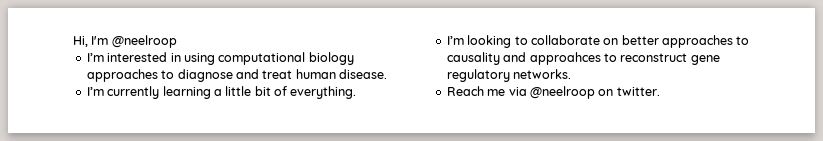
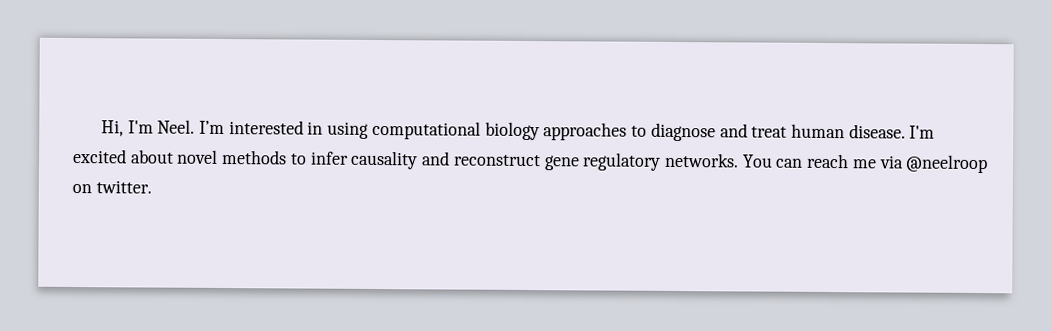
[111,35,177,48] @neelroop // -> [157,119,196,134] Neel.
[86,86,357,99] [446,35,750,48] [446,52,617,65] // I’m currently learning a little bit of everything. // I’m looking to collaborate on better approaches to causality and approahces to -> [909,125,936,139] [73,148,451,170] I'm excited about novel methods to infer causality and
[446,86,484,96] // Reach -> [741,153,850,169] You can reach

